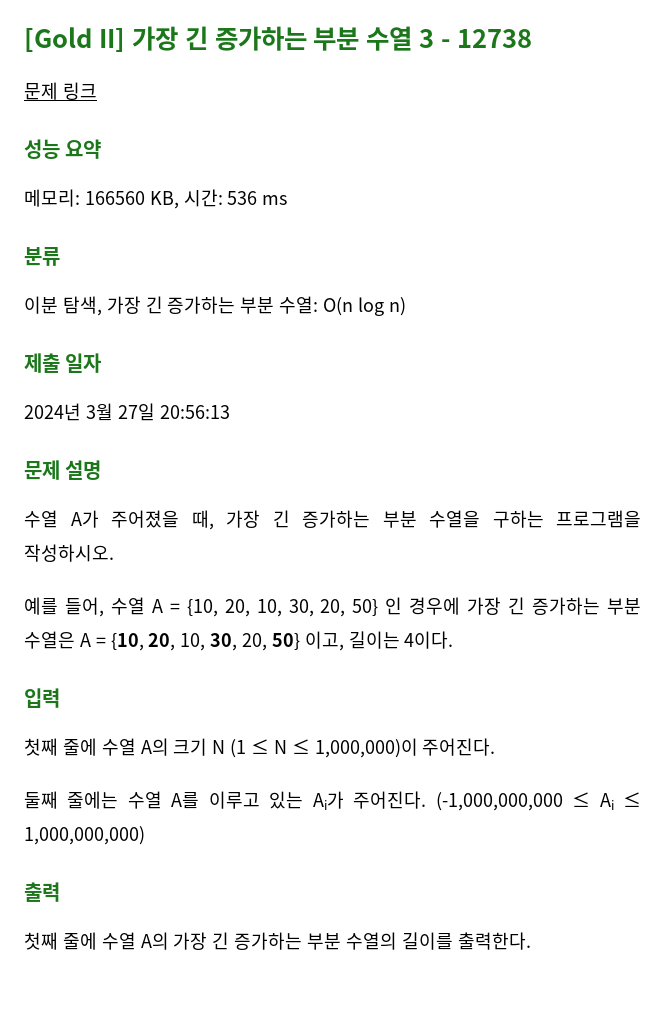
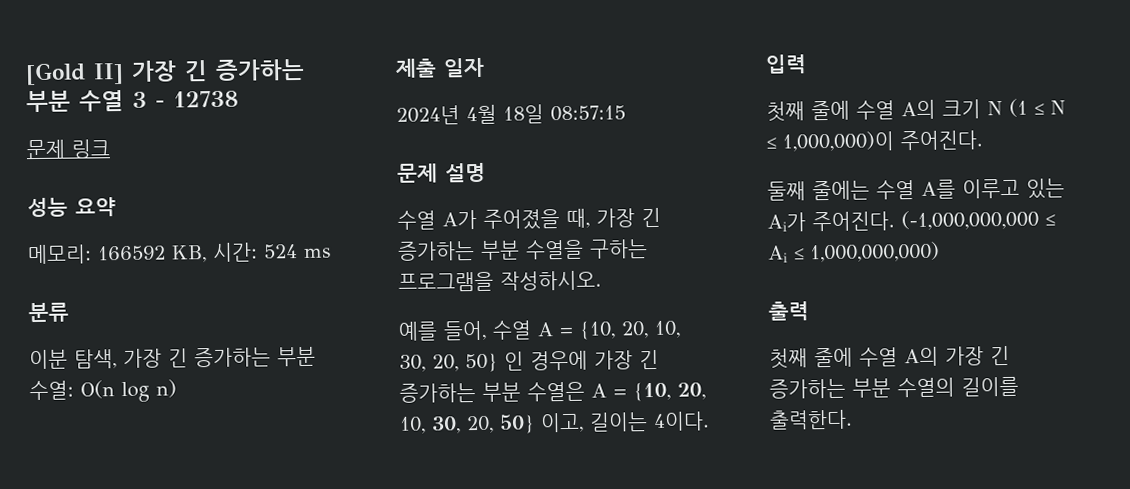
[84,191,145,205] 166560 -> [97,245,166,261] 166592
[227,191,258,205] 536 -> [263,244,298,259] 524
[85,403,230,421] 3월 27일 20:56:13 -> [466,104,626,125] 4월 18일 08:57:15

